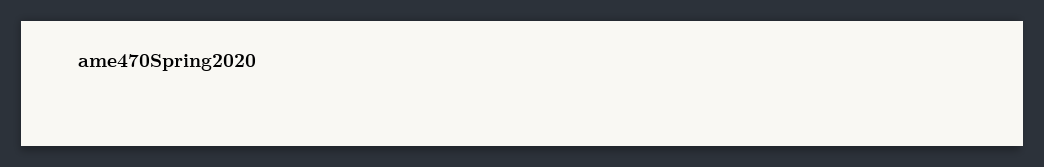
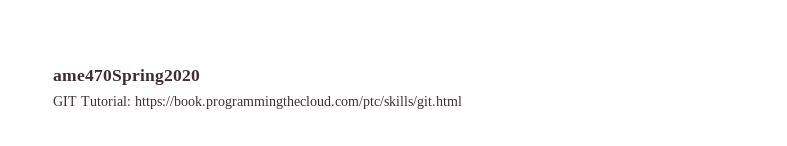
(256, 62) none -> [53,96,462,109] // GIT Tutorial: https://book.programmingthecloud.com/ptc/skills/git.html

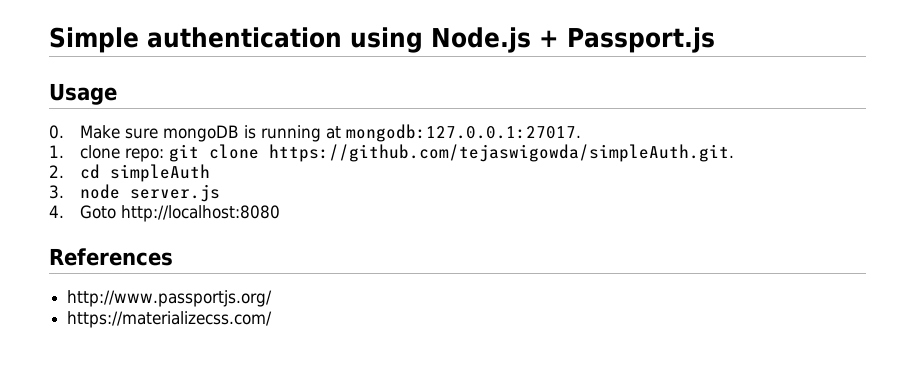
[53,69,200,85] [53,96,462,109] ame470Spring2020 // GIT Tutorial: https://book.programmingthecloud.com/ptc/skills/git.html -> [49,27,715,53] [49,83,117,105] [49,124,582,142] [49,144,735,162] [49,164,211,182] [49,184,221,202] [49,205,281,222] [49,248,173,266] [67,290,273,307] [67,311,273,328] Simple authentication using Node.js + Passport.js // Usage // 0. Make sure mongoDB is running at mongodb:127.0.0.1:27017. // 1. clone repo: git clone https://github.com/tejaswigowda/simpleAuth.git. // 2. cd simpleAuth // 3. node server.js // 4. Goto http://localhost:8080 // References // http://www.passportjs.org/ // https://materializecss.com/

